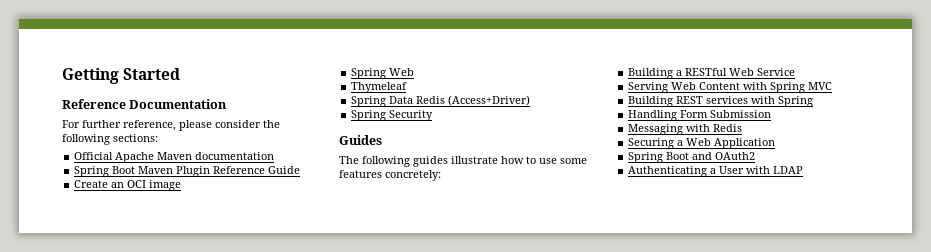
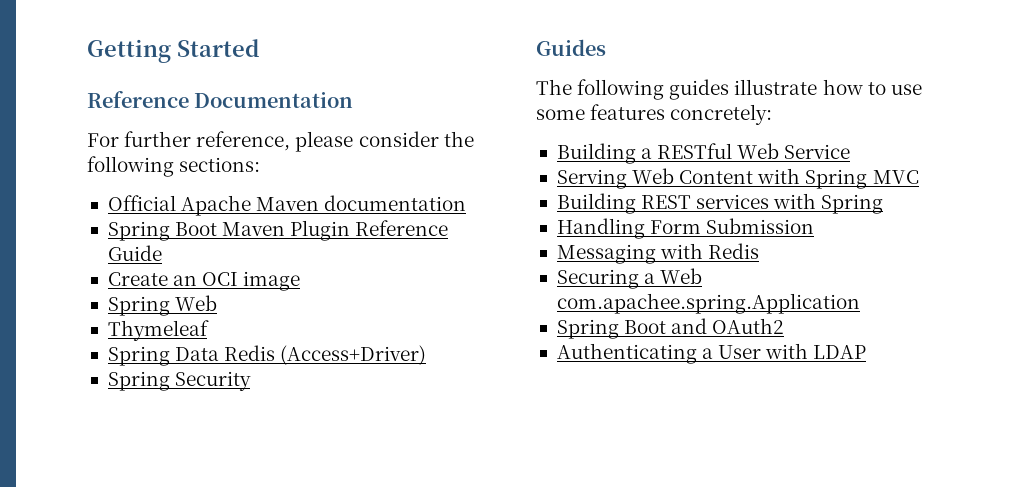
[714,138,776,149] Application -> [556,293,860,314] com.apachee.spring.Application

